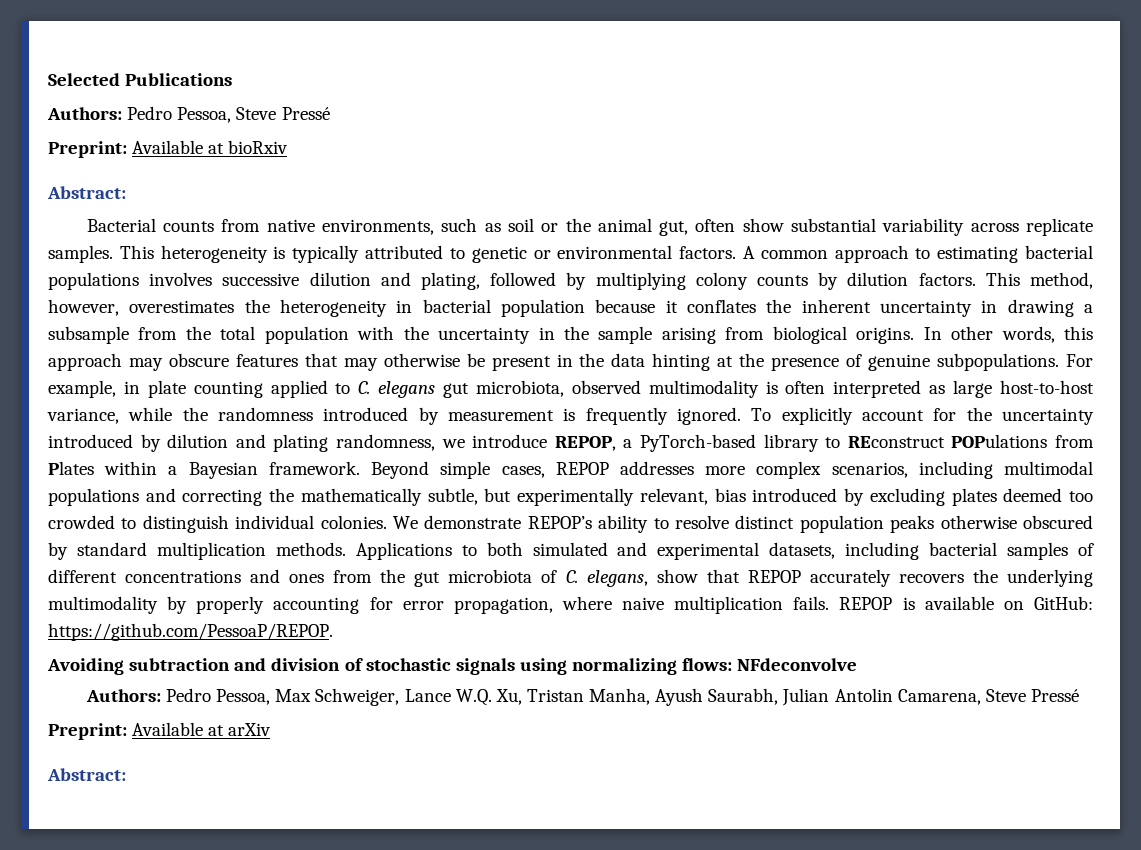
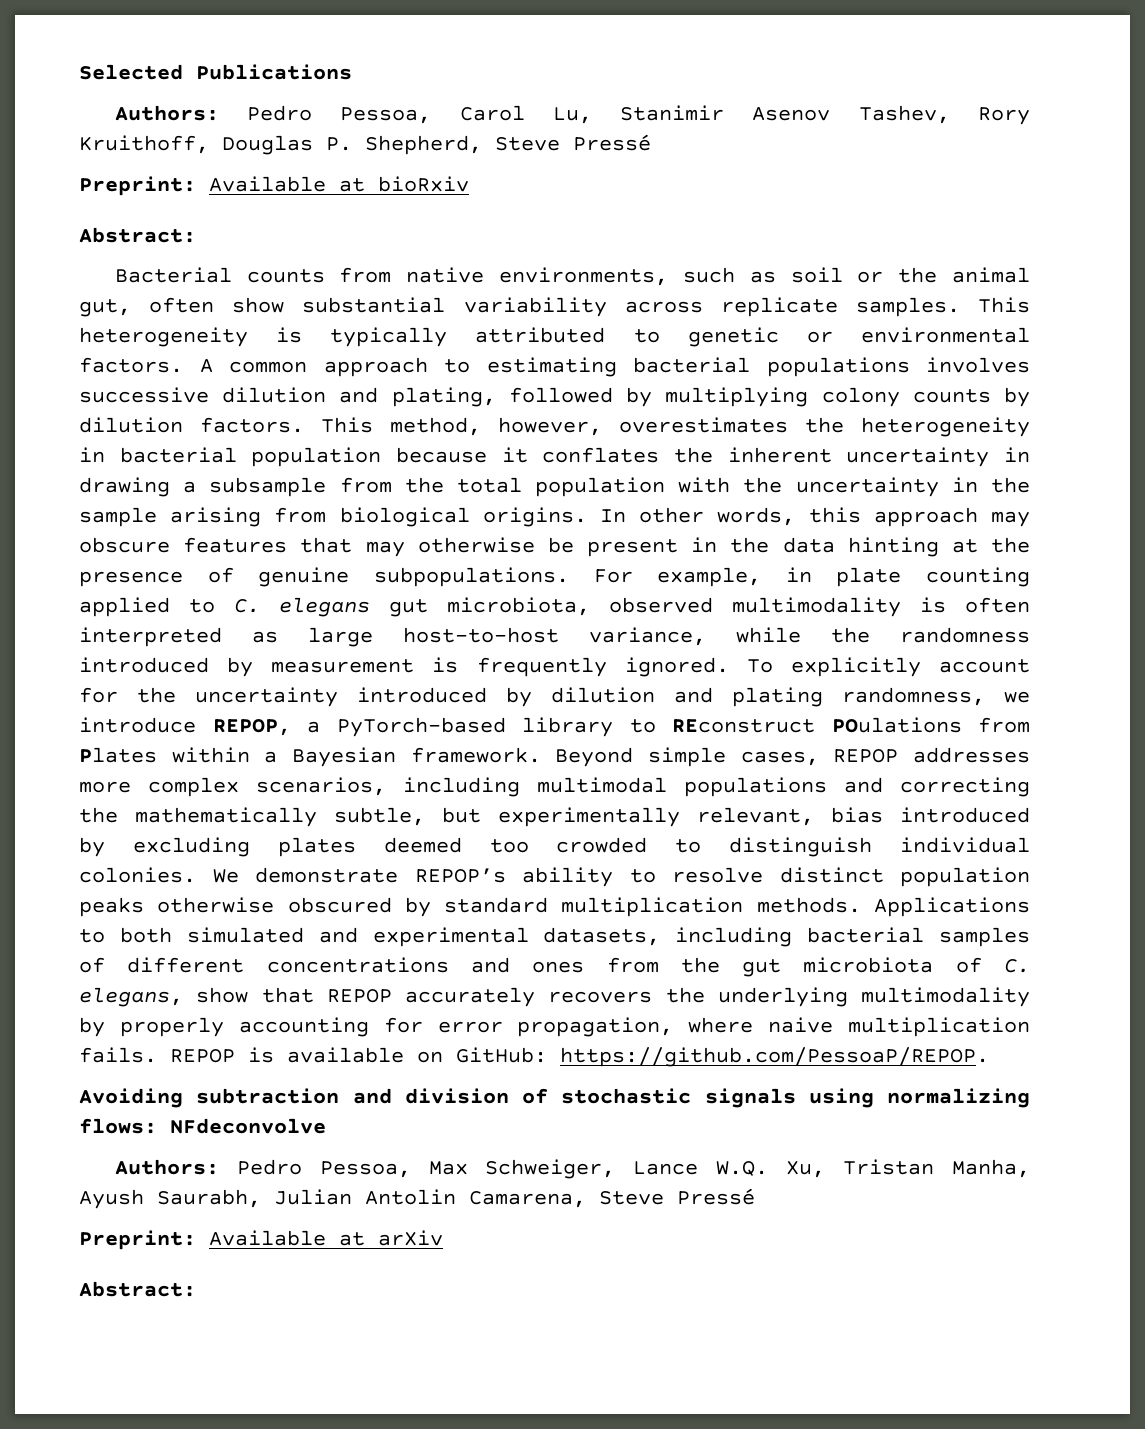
(232, 115) none -> [459,105,1030,125] [79,135,482,155] Carol Lu, Stanimir Asenov Tashev, Rory Kruithoff, Douglas P. Shepherd,
[951,434,1048,448] POPulations -> [831,717,962,733] POulations

